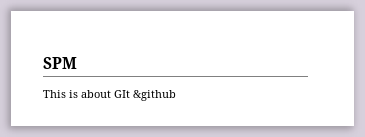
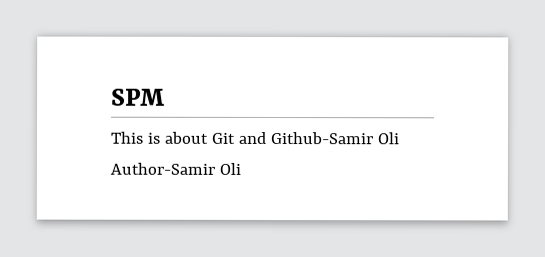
[114,90,176,101] GIt &github -> [210,131,399,145] [110,162,241,175] Git and Github-Samir Oli // Author-Samir Oli

